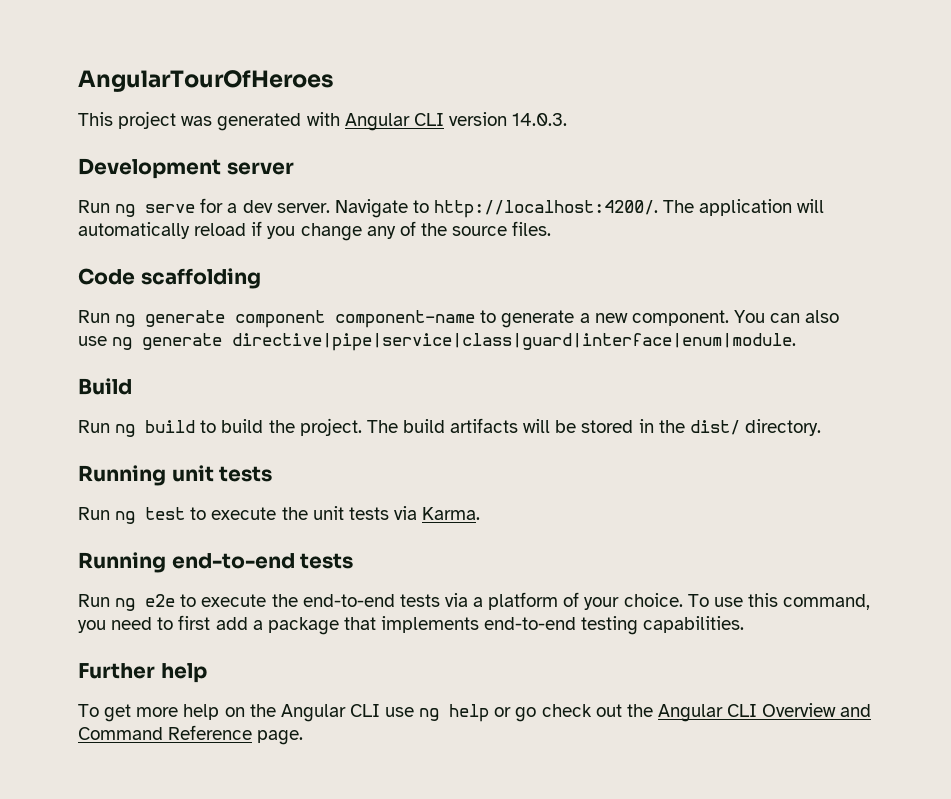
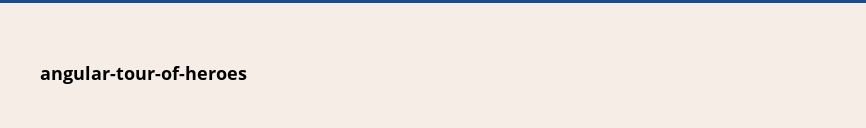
[78,70,334,92] [78,111,568,131] [78,158,294,179] [78,198,825,218] [78,221,552,241] [78,268,261,289] [78,310,840,328] [78,333,797,351] [78,378,132,395] [78,418,821,437] [78,465,273,486] [78,506,481,524] [78,552,354,573] [78,592,871,611] [78,615,745,635] [78,663,207,683] [78,703,872,722] [78,725,304,745] AngularTourOfHeroes // This project was generated with Angular CLI version 14.0.3. // Development server // Run ng serve for a dev server. Navigate to http://localhost:4200/. The application will automatically reload if you change any of the source files. // Code scaffolding // Run ng generate component component-name to generate a new component. You can also use ng generate directive|pipe|service|class|guard|interface|enum|module. // Build // Run ng build to build the project. The build artifacts will be stored in the dist/ directory. // Running unit tests // Run ng test to execute the unit tests via Karma. // Running end-to-end tests // Run ng e2e to execute the end-to-end tests via a platform of your choice. To use this command, you need to first add a package that implements end-to-end testing capabilities. // Further help // To get more help on the Angular CLI use ng help or go check out the Angular CLI Overview and Command Reference page. -> [40,66,247,84] angular-tour-of-heroes

